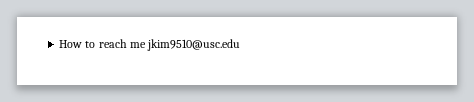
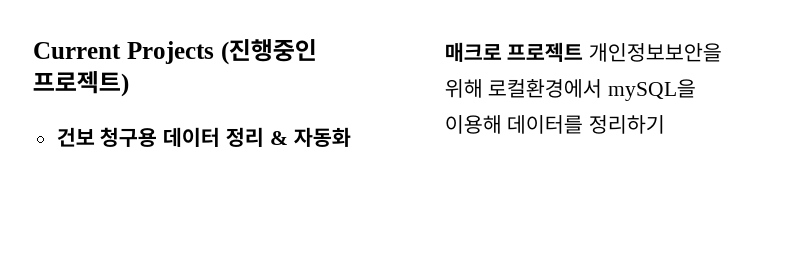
[59,39,241,51] How to reach me jkim9510@usc.edu -> [33,39,317,65] [33,71,129,97] [56,127,351,147] [444,42,723,62] [444,79,697,101] [444,115,666,134] Current Projects (진행중인 프로젝트) // 건보 청구용 데이터 정리 & 자동화 매크로 프로젝트 개인정보보안을 위해 로컬환경에서 mySQL을 이용해 데이터를 정리하기

